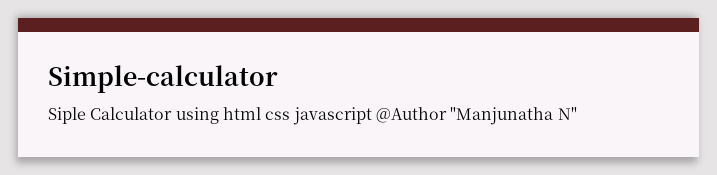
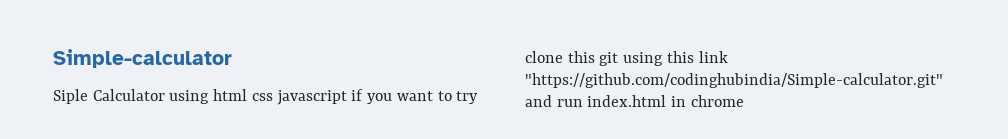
[375,107,577,125] @Author "Manjunatha N" -> [351,89,479,104] [525,51,728,66] [525,73,943,88] [525,95,744,107] if you want to try clone this git using this link "https://github.com/codinghubindia/Simple-calculator.git" and run index.html in chrome

